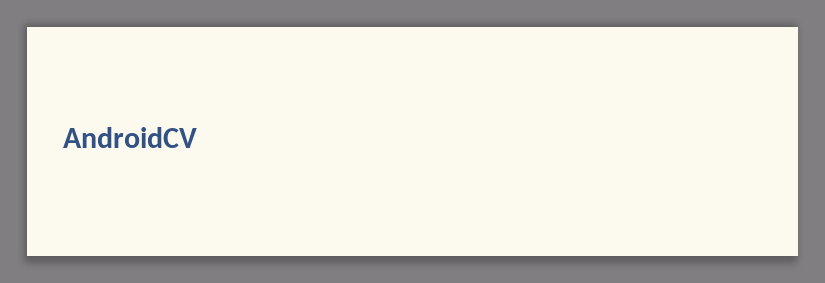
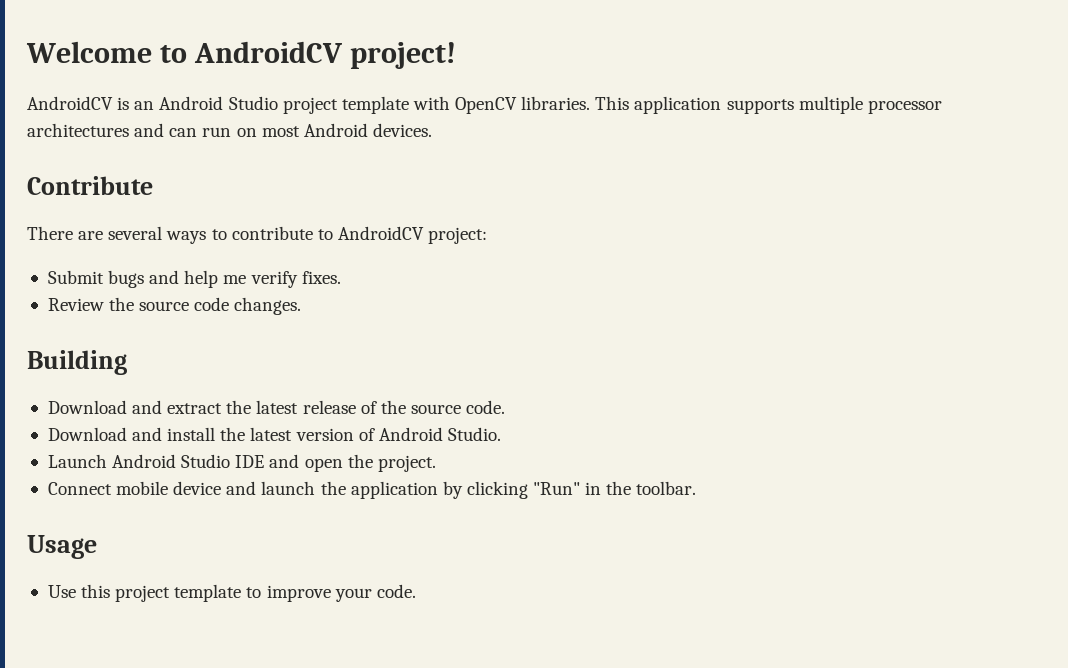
[63,127,197,148] AndroidCV -> [26,41,456,69] [27,96,942,114] [27,123,432,137] [27,176,153,195] [27,226,488,244] [47,270,341,288] [47,297,302,315] [27,350,127,375] [47,400,506,414] [47,427,501,441] [47,454,436,472] [47,481,697,499] [27,535,97,559] [47,584,416,602] Welcome to AndroidCV project! // AndroidCV is an Android Studio project template with OpenCV libraries. This application supports multiple processor architectures and can run on most Android devices. // Contribute // There are several ways to contribute to AndroidCV project: // Submit bugs and help me verify fixes. // Review the source code changes. // Building // Download and extract the latest release of the source code. // Download and install the latest version of Android Studio. // Launch Android Studio IDE and open the project. // Connect mobile device and launch the application by clicking "Run" in the toolbar. // Usage // Use this project template to improve your code.

